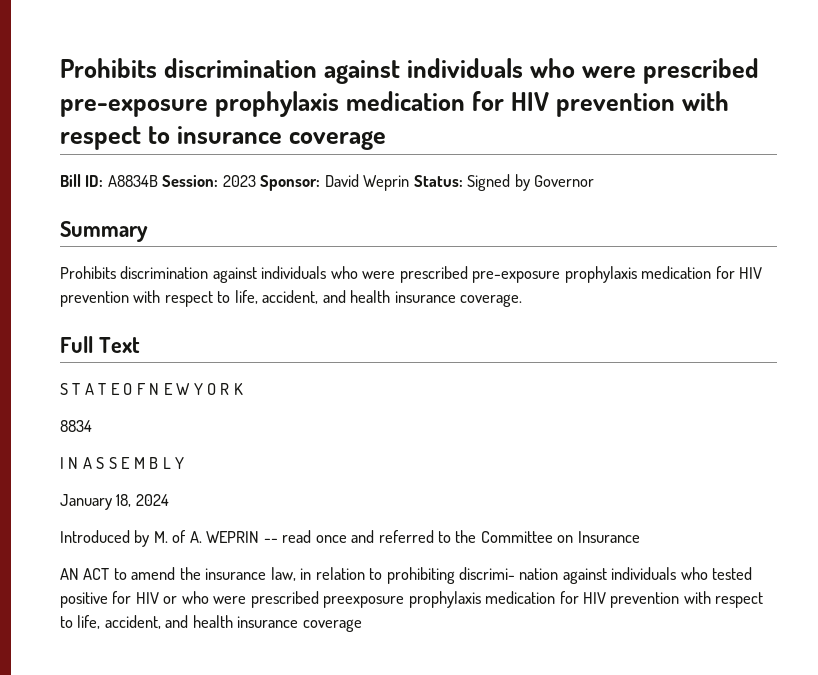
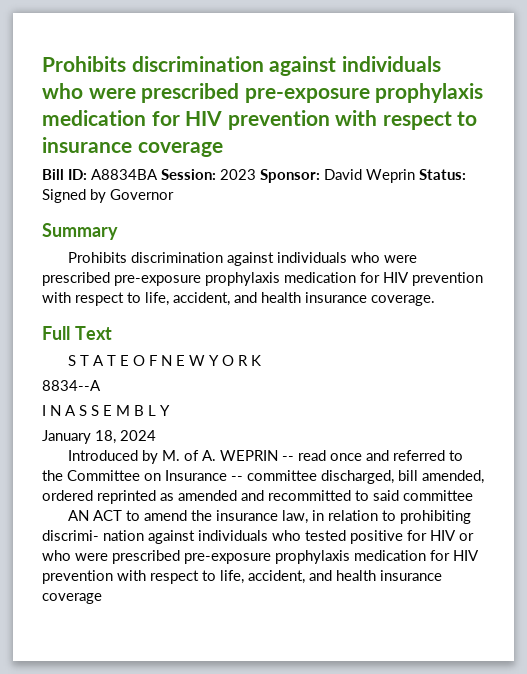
[107,175,158,187] A8834B -> [91,169,158,180] A8834BA
[60,420,92,432] 8834 -> [42,380,101,391] 8834--A
(640, 537) none -> [231,470,484,484] [42,490,473,504] -- committee discharged, bill amended, ordered reprinted as amended and recommitted to said committee
[323,596,405,608] preexposure -> [184,553,271,564] pre-exposure

